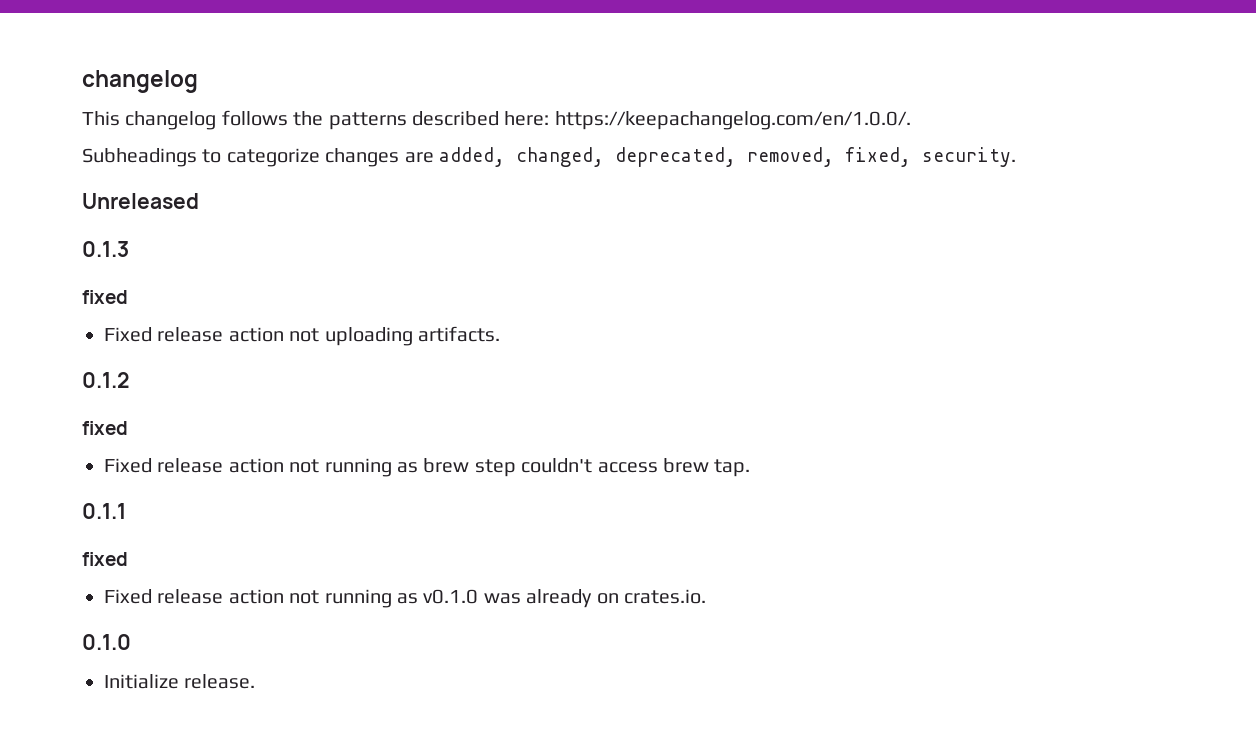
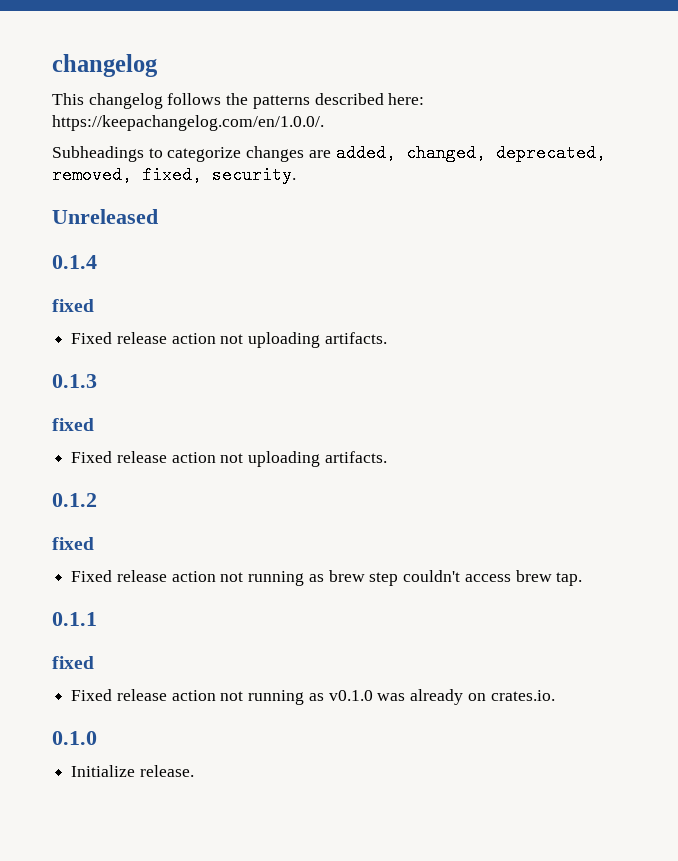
(199, 201) none -> [52,255,97,269] [52,299,94,312] [71,332,387,348] // 0.1.4 // fixed // Fixed release action not uploading artifacts.

